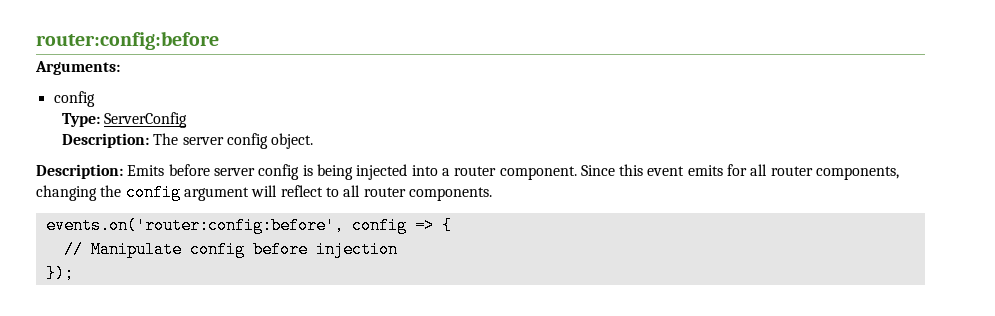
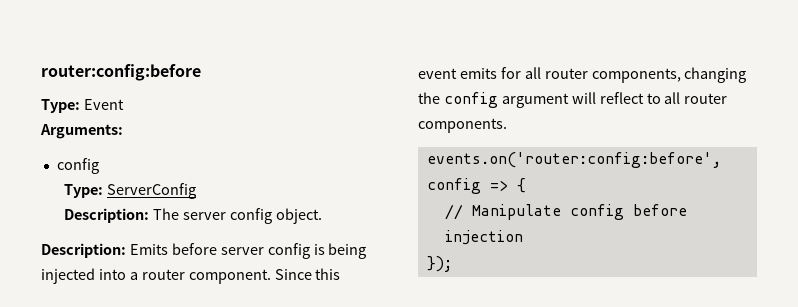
(219, 40) none -> [41,99,124,113] // Type: Event

